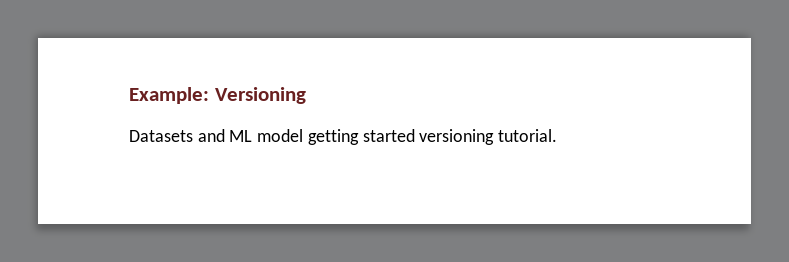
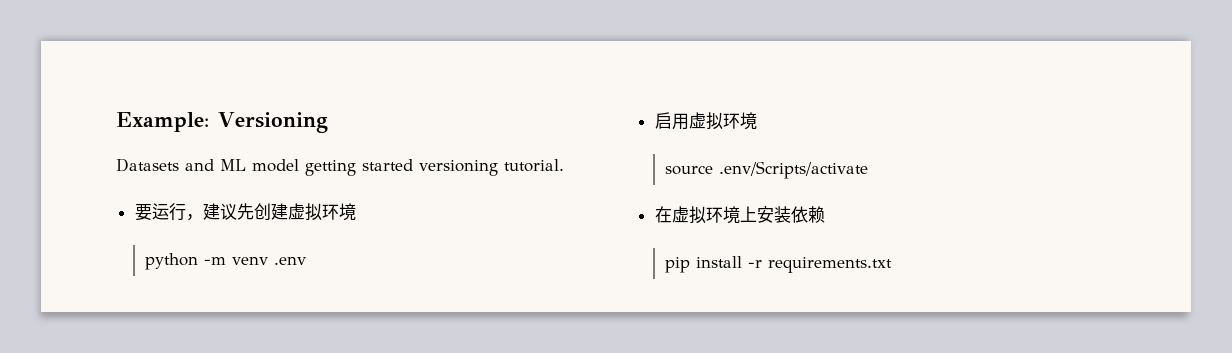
(558, 135) none -> [134,203,356,221] [144,253,306,270] [654,112,757,130] [664,161,868,179] [654,206,825,224] [664,256,892,273] // 要运行，建议先创建虚拟环境 // python -m venv .env // 启用虚拟环境 // source .env/Scripts/activate // 在虚拟环境上安装依赖 // pip install -r requirements.txt

